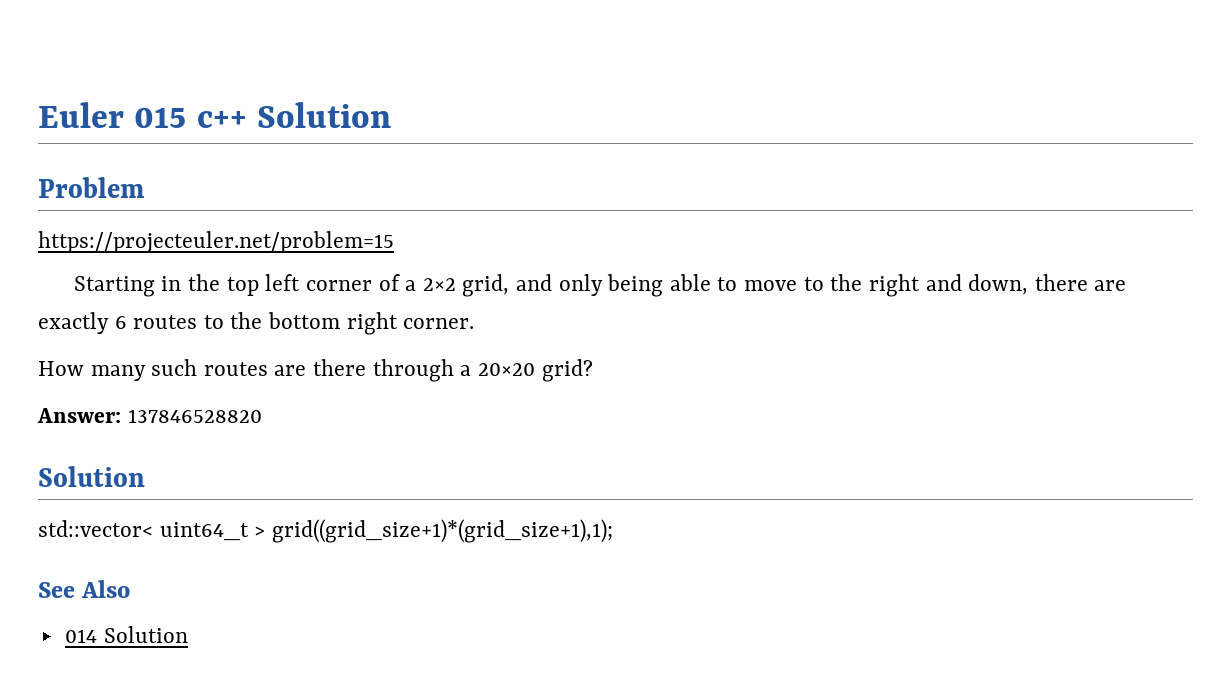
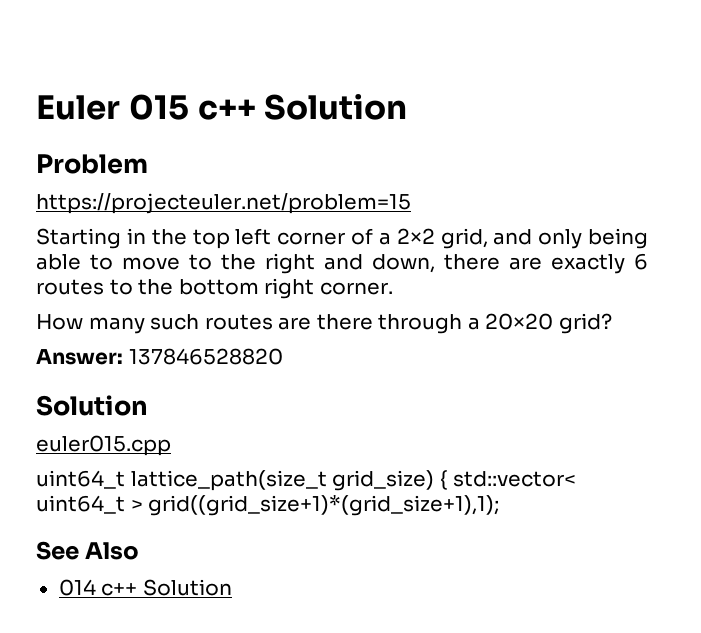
(145, 476) none -> [36,435,171,456] [36,470,448,491] euler015.cpp // uint64_t lattice_path(size_t grid_size) {
(97, 636) none -> [101,583,138,596] c++

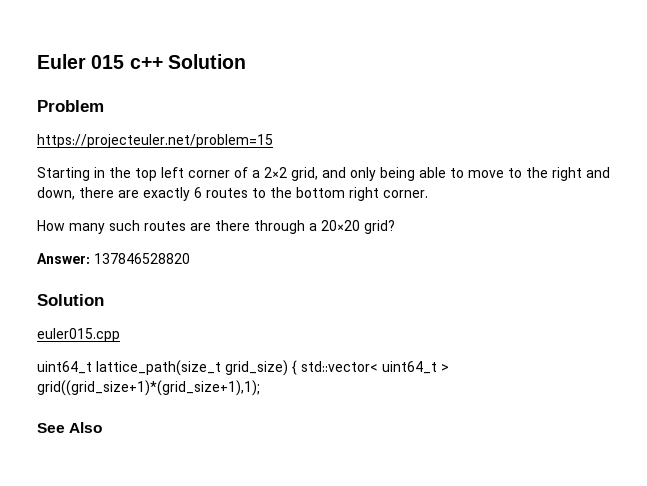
[58,579,232,596] // 014 c++ Solution -> (103, 427) none

